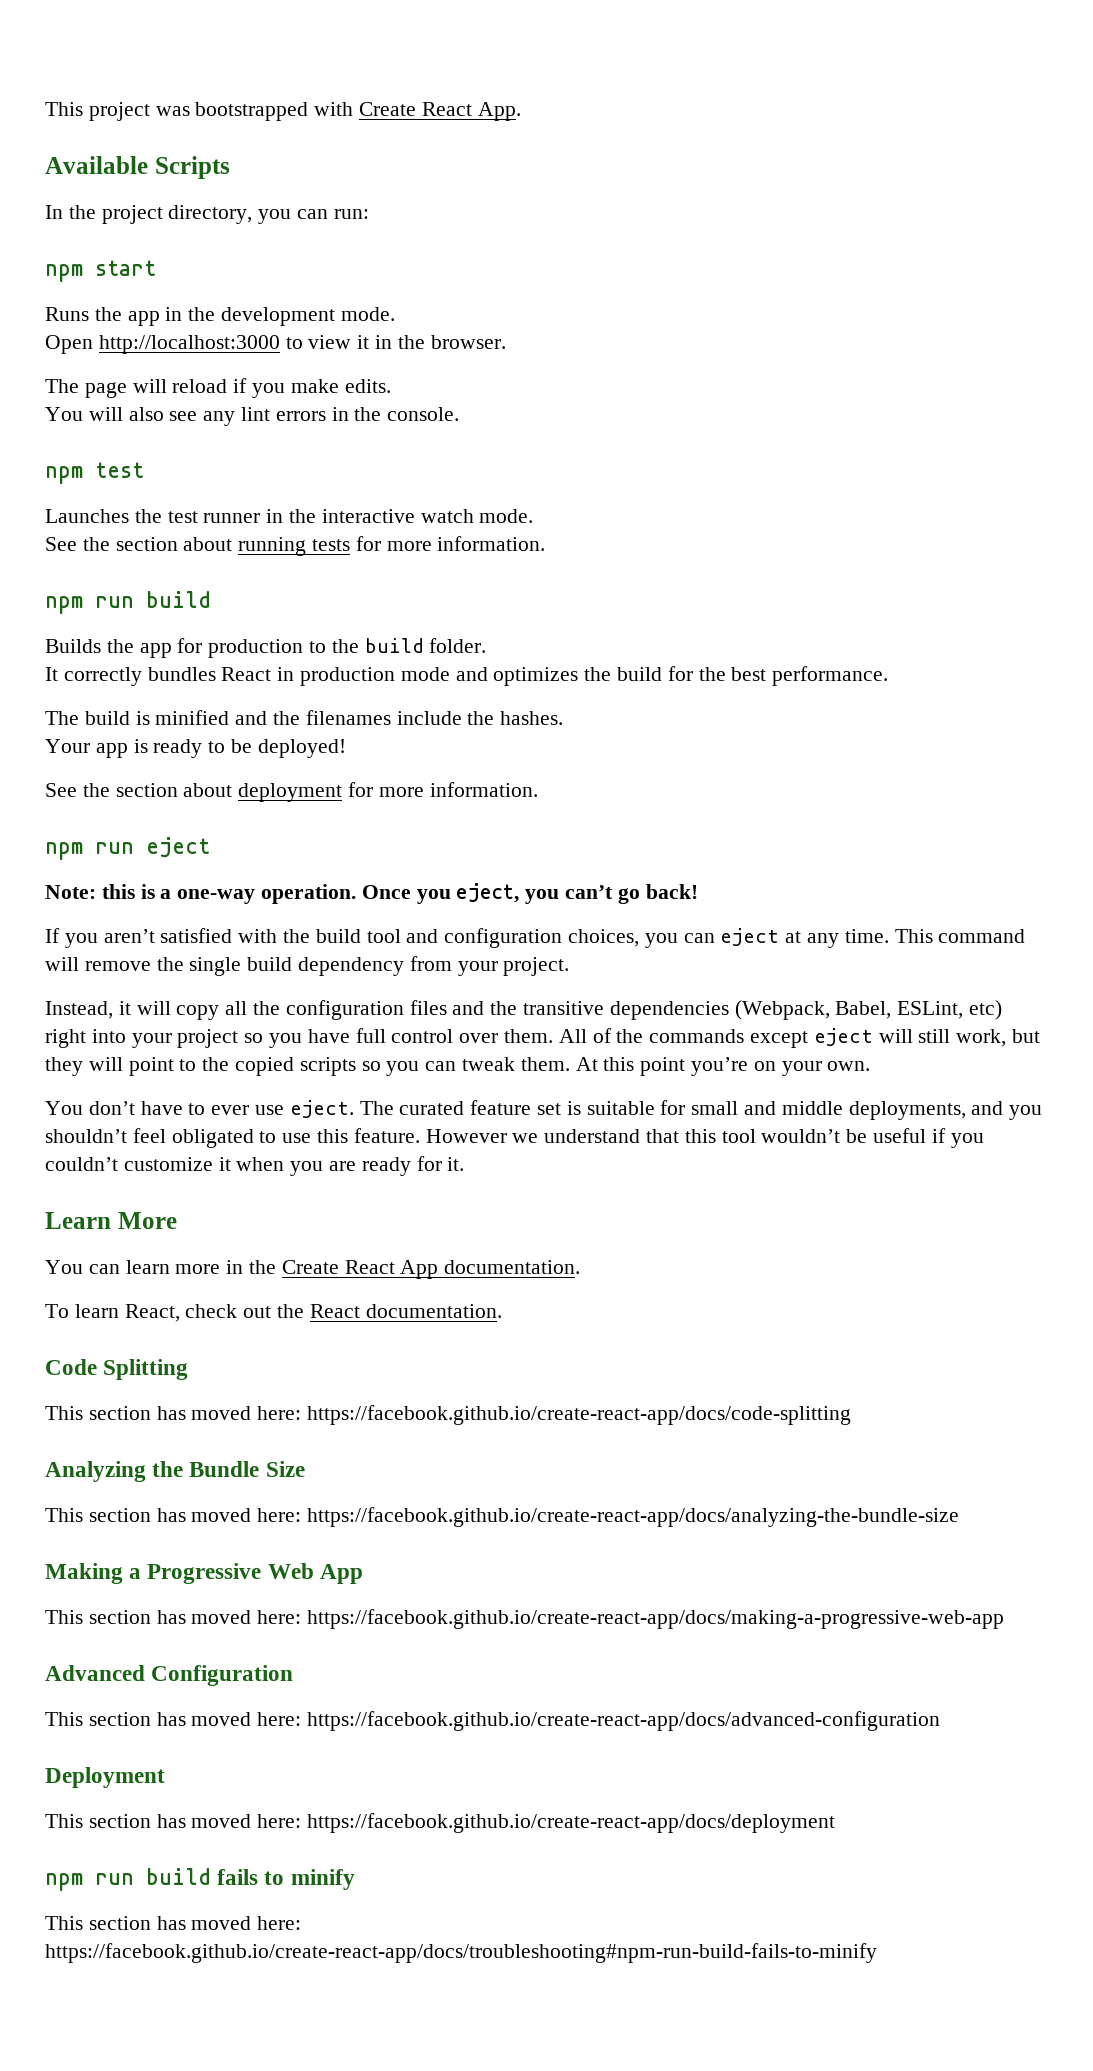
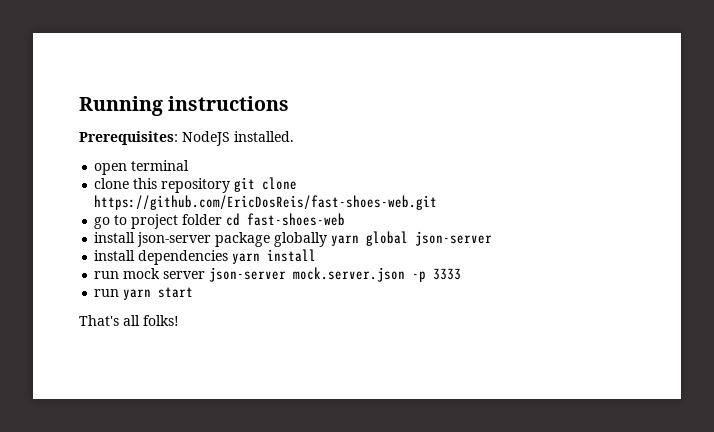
[45,102,521,121] [45,156,230,179] [45,205,369,224] [45,260,156,282] [45,307,395,326] [45,335,506,354] [45,378,391,398] [45,407,460,426] [45,462,144,484] [45,509,534,523] [45,536,546,556] [45,591,211,614] [45,638,487,658] [45,666,889,686] [45,710,564,725] [45,739,346,758] [45,782,538,802] [45,837,210,860] [45,883,698,904] [45,928,1026,948] [45,956,570,976] [45,1000,1003,1020] [45,1028,1041,1048] [45,1057,871,1076] [45,1100,1043,1120] [45,1128,984,1148] [45,1156,465,1176] [45,1212,177,1229] [45,1260,581,1279] [45,1304,502,1322] [45,1359,189,1380] [45,1405,852,1425] [45,1461,305,1482] [45,1507,960,1527] [45,1563,363,1584] [45,1609,1005,1629] [45,1665,294,1686] [45,1711,941,1731] [45,1767,165,1788] [45,1813,836,1833] [45,1868,355,1891] [45,1916,302,1930] [45,1943,877,1963] This project was bootstrapped with Create React App. // Available Scripts // In the project directory, you can run: // npm start // Runs the app in the development mode. // Open http://localhost:3000 to view it in the browser. // The page will reload if you make edits. // You will also see any lint errors in the console. // npm test // Launches the test runner in the interactive watch mode. // See the section about running tests for more information. // npm run build // Builds the app for production to the build folder. // It correctly bundles React in production mode and optimizes the build for the best performance. // The build is minified and the filenames include the hashes. // Your app is ready to be deployed! // See the section about deployment for more information. // npm run eject // Note: this is a one-way operation. Once you eject, you can’t go back! // If you aren’t satisfied with the build tool and configuration choices, you can eject at any time. This command will remove the single build dependency from your project. // Instead, it will copy all the configuration files and the transitive dependencies (Webpack, Babel, ESLint, etc) right into your project so you have full control over them. All of the commands except eject will still work, but they will point to the copied scripts so you can tweak them. At this point you’re on your own. // You don’t have to ever use eject. The curated feature set is suitable for small and middle deployments, and you shouldn’t feel obligated to use this feature. However we understand that this tool wouldn’t be useful if you couldn’t customize it when you are ready for it. // Learn More // You can learn more in the Create React App documentation. // To learn React, check out the React documentation. // Code Splitting // This section has moved here: https://facebook.github.io/create-react-app/docs/code-splitting // Analyzing the Bundle Size // This section has moved here: https://facebook.github.io/create-react-app/docs/analyzing-the-bundle-size // Making a Progressive Web App // This section has moved here: https://facebook.github.io/create-react-app/docs/making-a-progressive-web-app // Advanced Configuration // This section has moved here: https://facebook.github.io/create-react-app/docs/advanced-configuration // Deployment // This section has moved here: https://facebook.github.io/create-react-app/docs/deployment // npm run build fails to minify // This section has moved here: https://facebook.github.io/create-react-app/docs/troubleshooting#npm-run-build-fails-to-minify -> [79,96,290,116] [79,131,294,146] [94,160,190,175] [94,177,298,193] [94,195,438,210] [94,213,346,229] [94,231,493,247] [94,249,317,265] [94,267,462,282] [94,287,194,300] [79,315,179,326] Running instructions // Prerequisites: NodeJS installed. // open terminal // clone this repository git clone https://github.com/EricDosReis/fast-shoes-web.git // go to project folder cd fast-shoes-web // install json-server package globally yarn global json-server // install dependencies yarn install // run mock server json-server mock.server.json -p 3333 // run yarn start // That's all folks!

